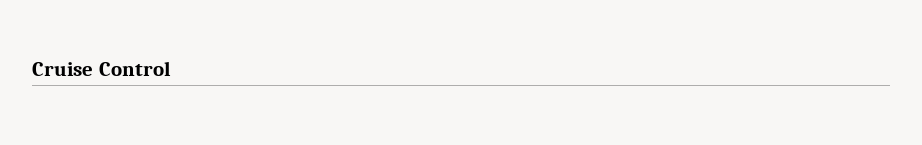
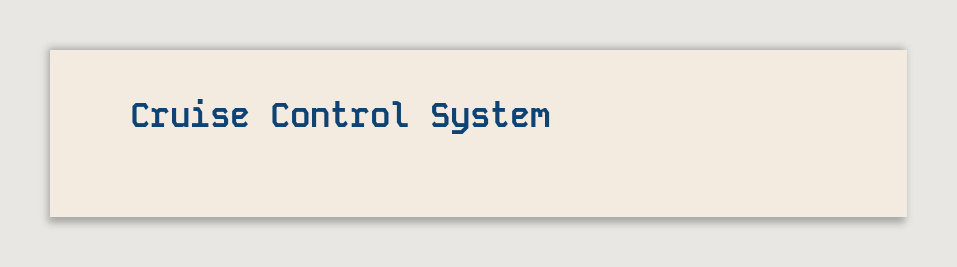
(171, 68) none -> [430,101,550,134] System

